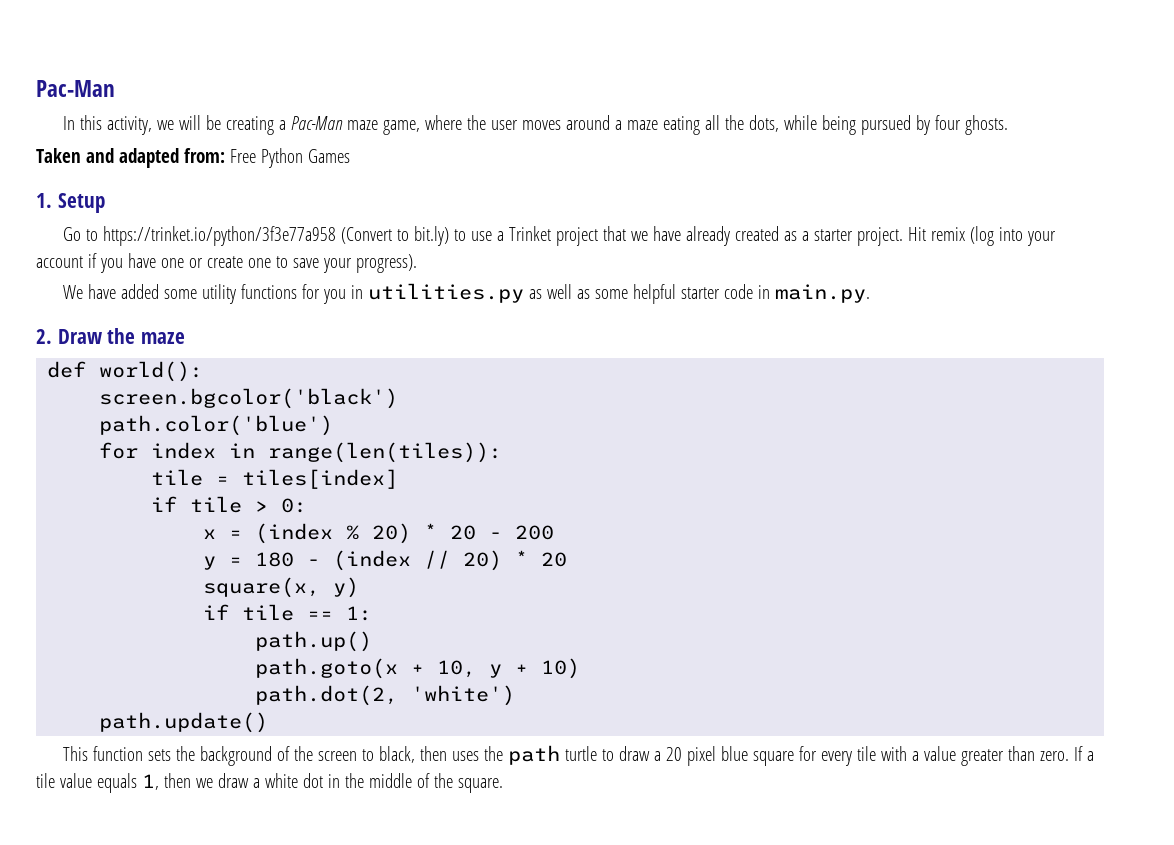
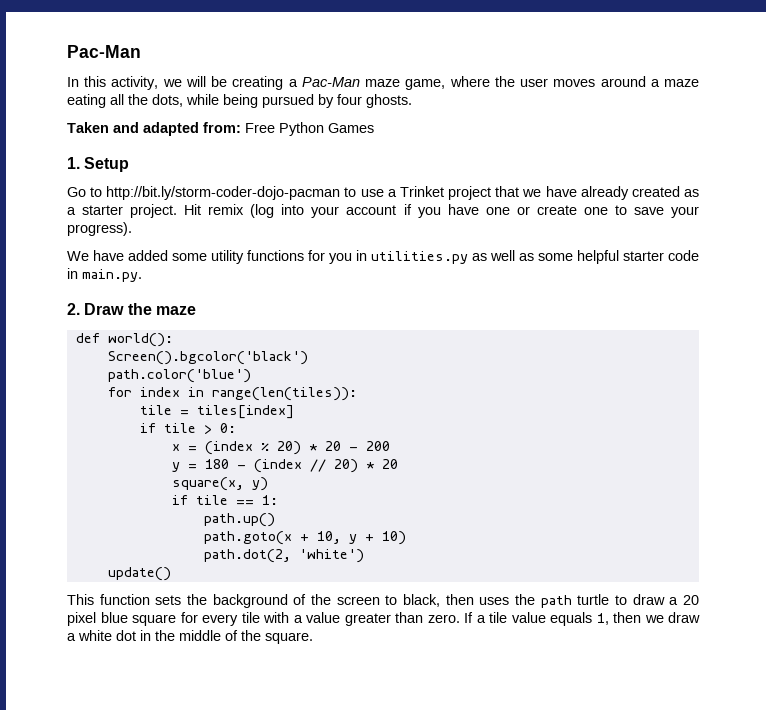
[103,226,450,246] https://trinket.io/python/3f3e77a958 (Convert to bit.ly) -> [106,186,341,200] http://bit.ly/storm-coder-dojo-pacman
[99,388,399,409] screen.bgcolor('black') -> [107,351,308,365] Screen().bgcolor('black')
[99,712,269,733] path.update() -> [107,567,171,581] update()

